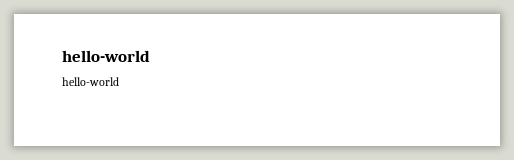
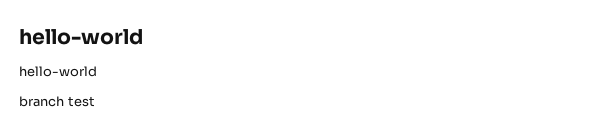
(119, 81) none -> [19,96,95,107] // branch test

